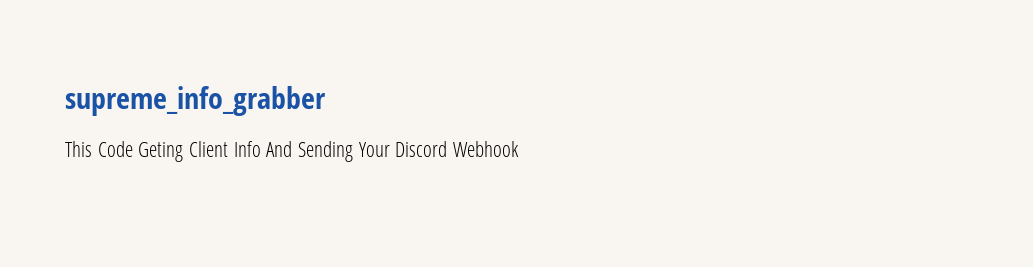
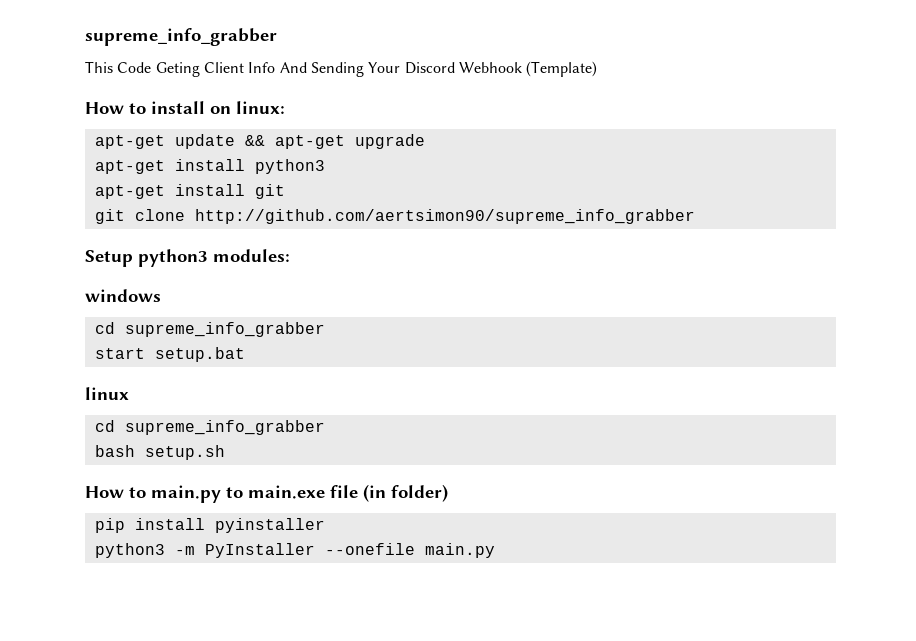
(520, 149) none -> [526,61,598,77] [85,101,285,114] [94,134,425,149] [94,159,325,174] [94,184,285,199] [94,209,695,224] [85,249,290,267] [85,289,161,302] [94,322,325,337] [94,347,245,362] [85,387,129,400] [94,420,325,435] [94,445,225,460] [85,484,448,503] [94,518,325,533] [94,543,495,558] (Template) // How to install on linux: // apt-get update && apt-get upgrade // apt-get install python3 // apt-get install git // git clone http://github.com/aertsimon90/supreme_info_grabber // Setup python3 modules: // windows // cd supreme_info_grabber // start setup.bat // linux // cd supreme_info_grabber // bash setup.sh // How to main.py to main.exe file (in folder) // pip install pyinstaller // python3 -m PyInstaller --onefile main.py

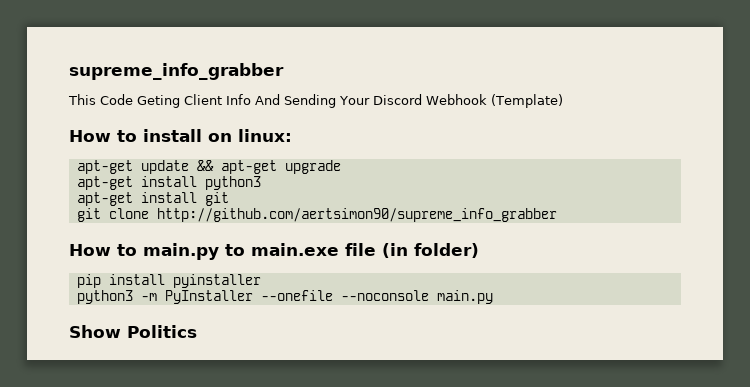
[85,249,290,267] [85,289,161,302] [94,322,325,337] [94,347,245,362] [85,387,129,400] [94,420,325,435] [94,445,225,460] // Setup python3 modules: // windows // cd supreme_info_grabber // start setup.bat // linux // cd supreme_info_grabber // bash setup.sh -> (557, 215) none
[424,543,495,558] main.py -> [340,290,493,304] [69,325,197,338] --noconsole main.py // Show Politics

